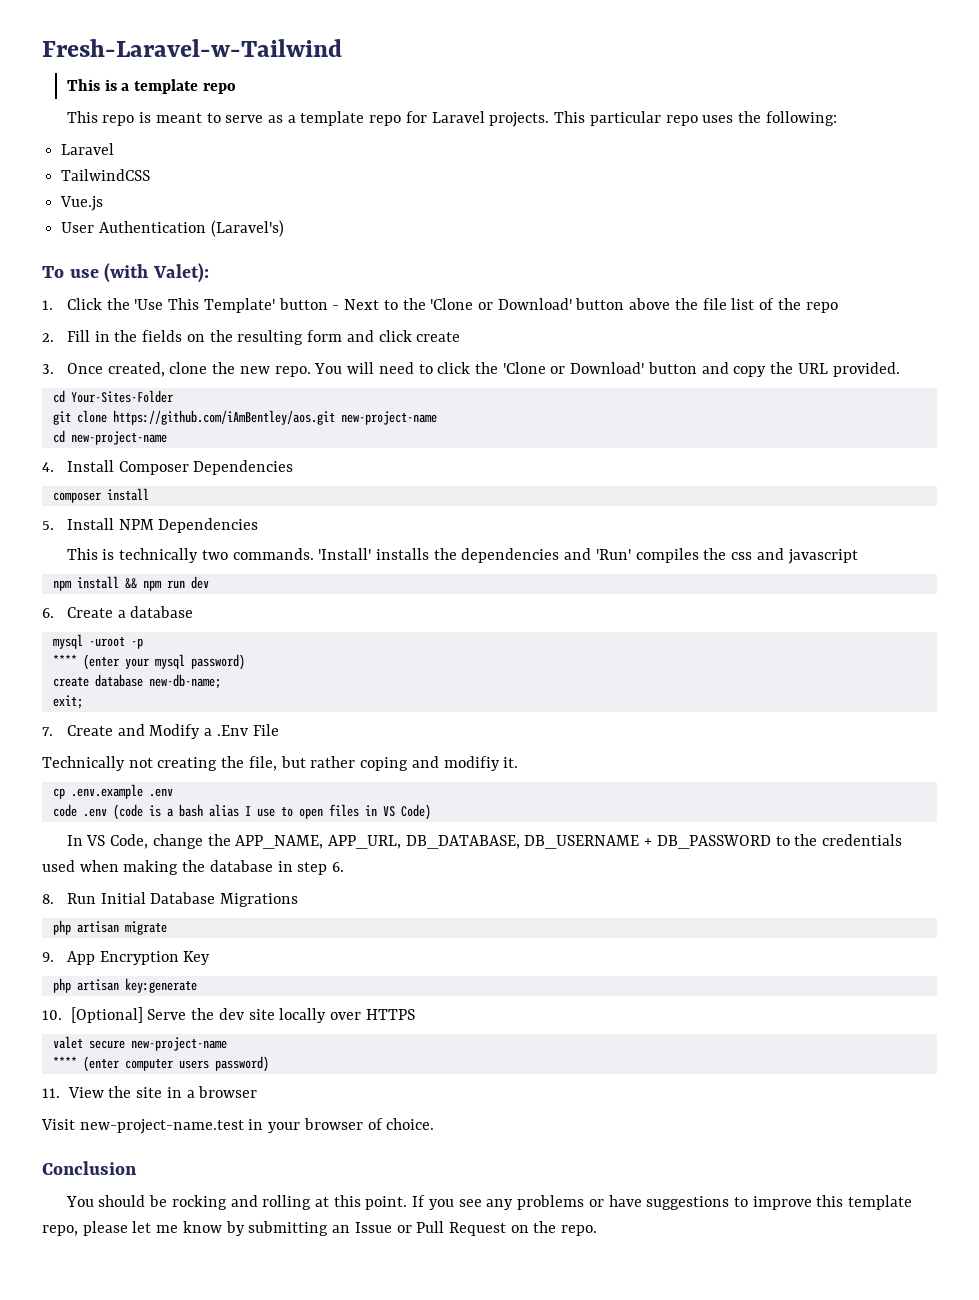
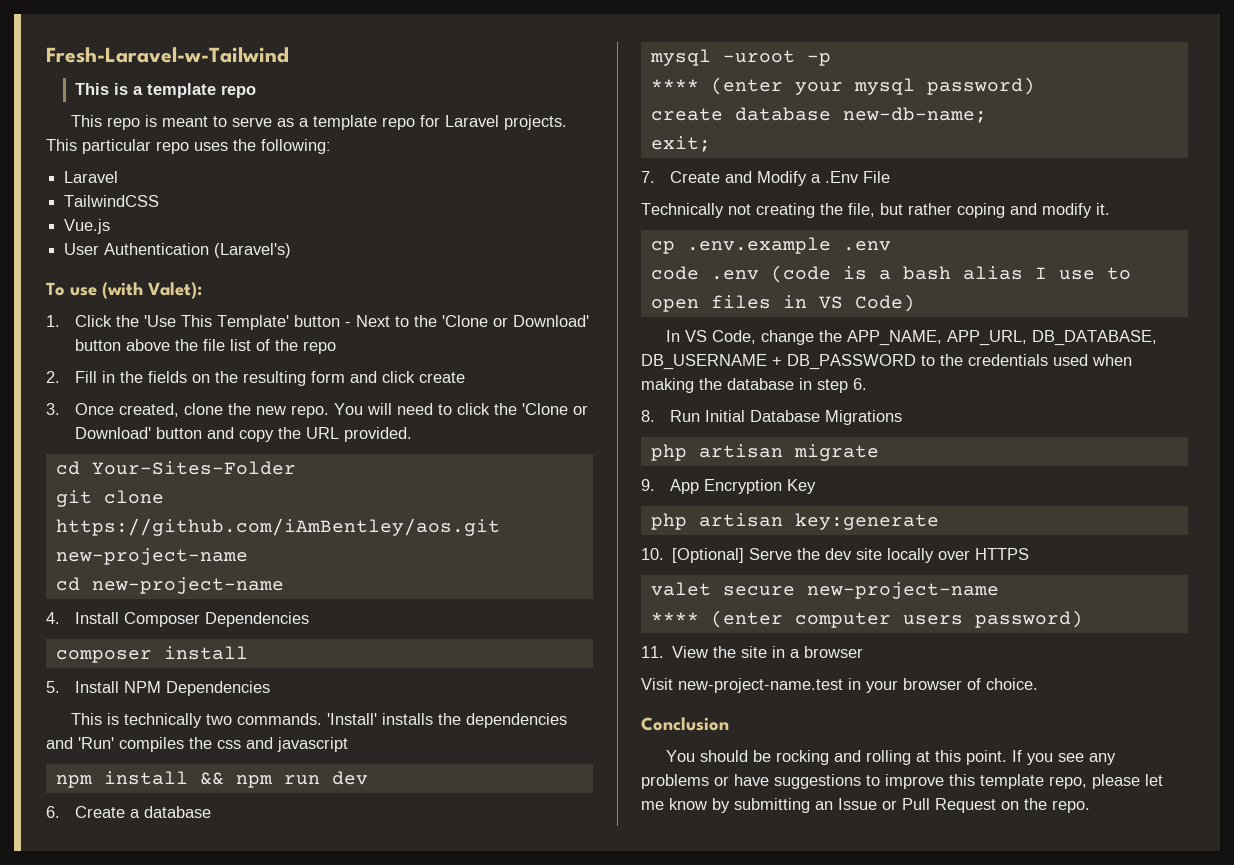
[443,756,500,771] modifiy -> [1042,203,1092,218] modify

